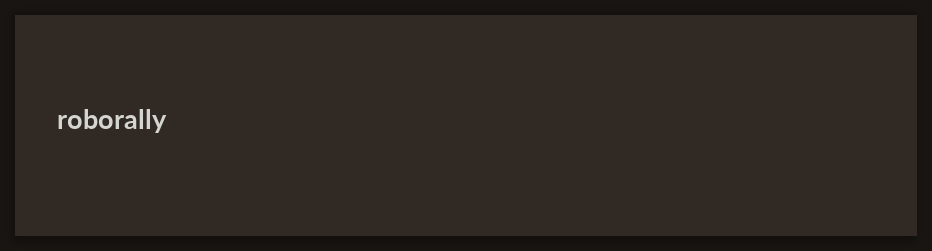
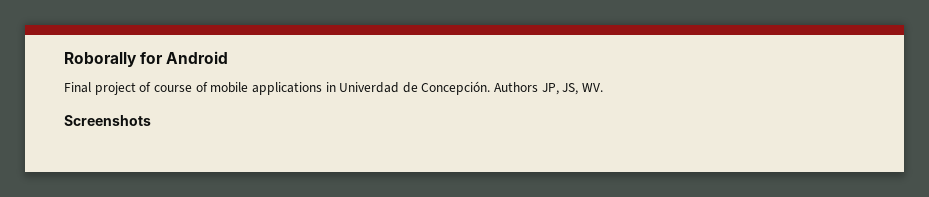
[57,109,167,133] roborally -> [64,51,229,67] [64,81,604,95] [64,115,151,126] Roborally for Android // Final project of course of mobile applications in Univerdad de Concepción. Authors JP, JS, WV. // Screenshots

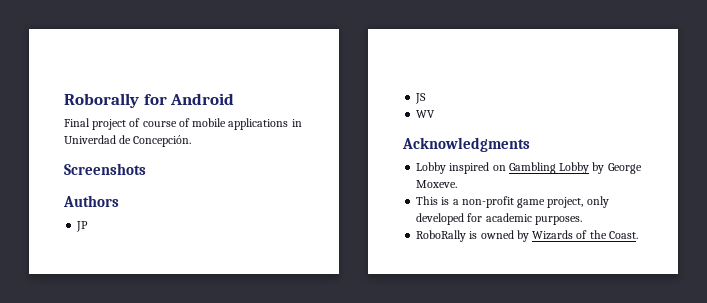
[494,82,604,95] [64,115,151,126] Authors JP, JS, WV. // Screenshots -> [64,163,146,175] [63,195,119,207] [76,221,89,232] [415,93,427,104] [416,110,436,118] [402,137,530,152] [416,162,642,174] [416,180,458,188] [416,196,609,208] [416,213,582,225] [416,230,638,242] // Screenshots // Authors // JP // JS // WV // Acknowledgments // Lobby inspired on Gambling Lobby by George Moxeve. // This is a non-profit game project, only developed for academic purposes. // RoboRally is owned by Wizards of the Coast.

